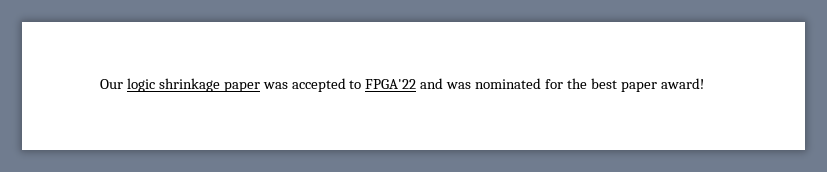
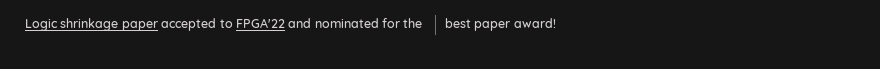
[100,78,155,92] Our logic -> [25,19,58,31] Logic
[262,82,288,89] was -> (158, 26) none
[446,82,472,89] was -> (312, 23) none

